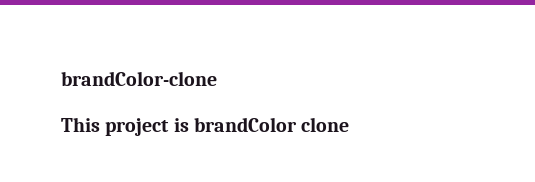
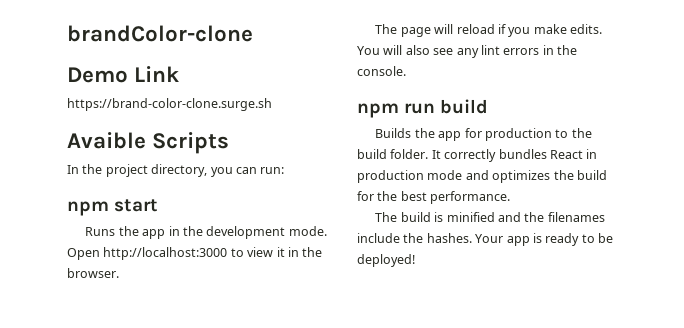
[61,117,350,136] This project is brandColor clone -> [67,66,180,83] [67,98,272,111] [67,132,230,154] [67,164,285,177] [67,199,159,216] [85,226,327,239] [67,247,323,260] [67,268,119,278] [375,24,603,37] [357,45,577,58] [357,66,406,76] [357,99,489,118] [375,128,592,141] [357,149,598,162] [357,170,607,183] [357,191,511,204] [375,212,605,222] [357,233,613,246] [357,254,415,267] Demo Link // https://brand-color-clone.surge.sh // Avaible Scripts // In the project directory, you can run: // npm start // Runs the app in the development mode. Open http://localhost:3000 to view it in the browser. // The page will reload if you make edits. You will also see any lint errors in the console. // npm run build // Builds the app for production to the build folder. It correctly bundles React in production mode and optimizes the build for the best performance. // The build is minified and the filenames include the hashes. Your app is ready to be deployed!

